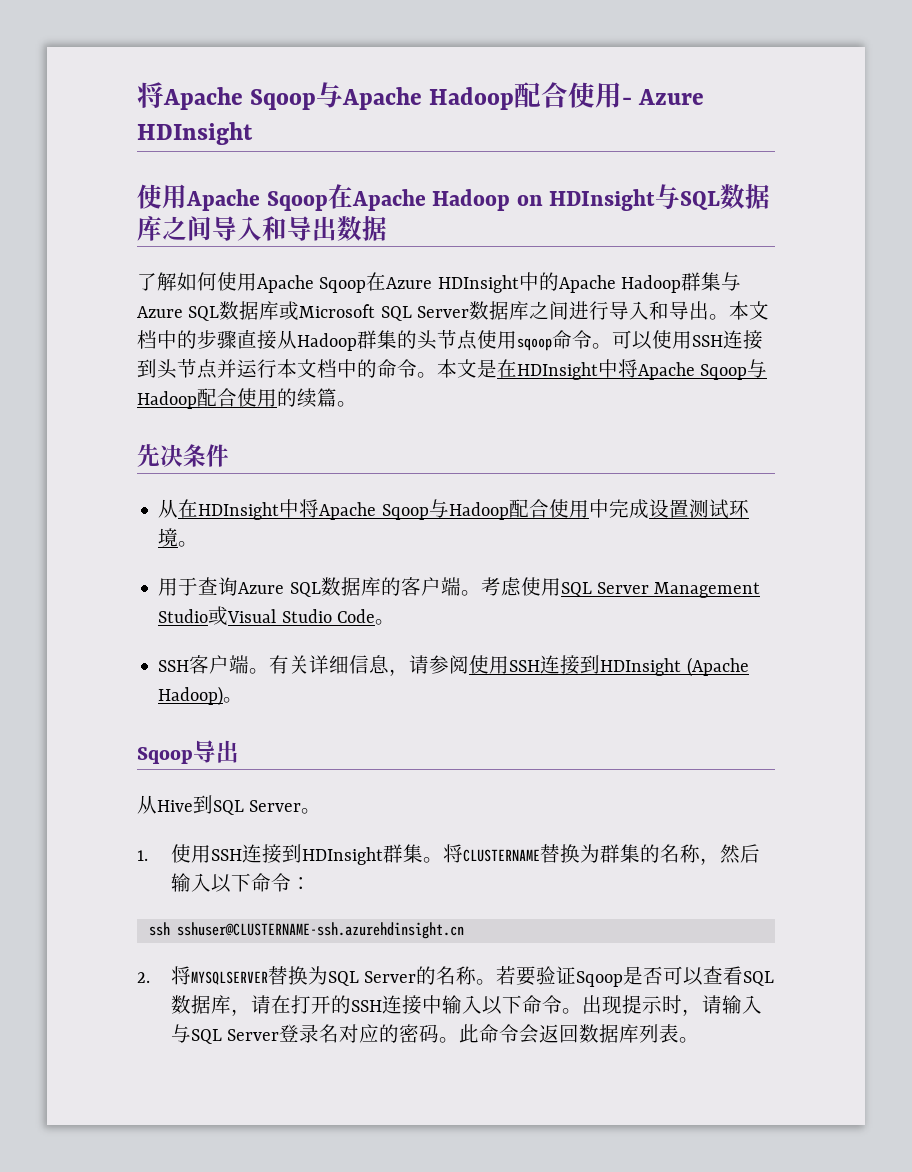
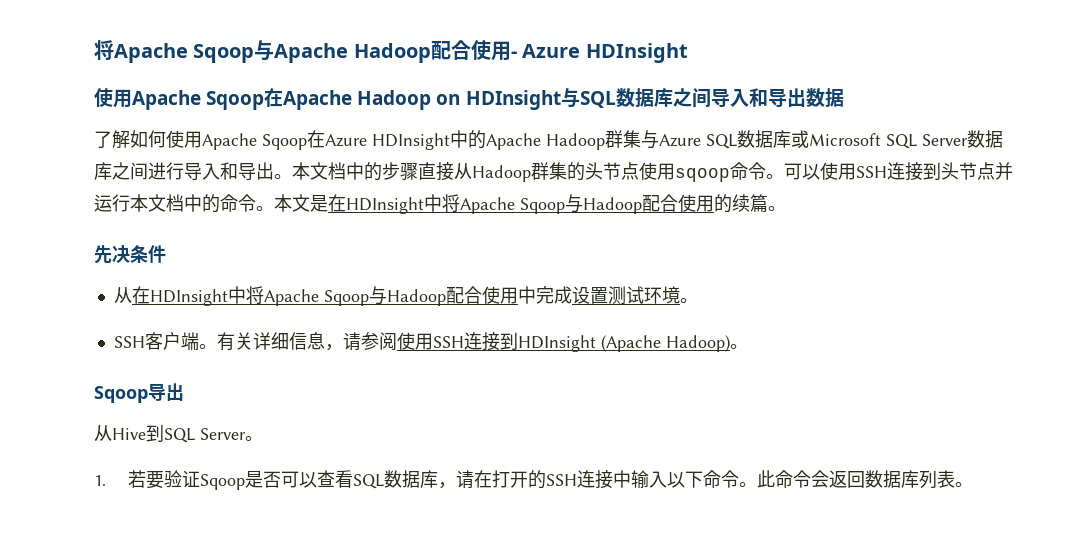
[158,577,761,598] [158,606,395,626] // 用于查询Azure SQL数据库的客户端。考虑使用SQL Server Management Studio或Visual Studio Code。 -> (698, 300) none
[170,844,760,865] [170,873,311,893] [148,922,464,939] [137,966,496,986] 使用SSH连接到HDInsight群集。将CLUSTERNAME替换为群集的名称，然后输入以下命令： // ssh sshuser@CLUSTERNAME-ssh.azurehdinsight.cn // 2.将MYSQLSERVER替换为SQL Server的名称。 -> (106, 480) none
[581,995,762,1016] [170,1024,459,1044] 出现提示时，请输入与SQL Server登录名对应的密码。 -> (757, 484) none

